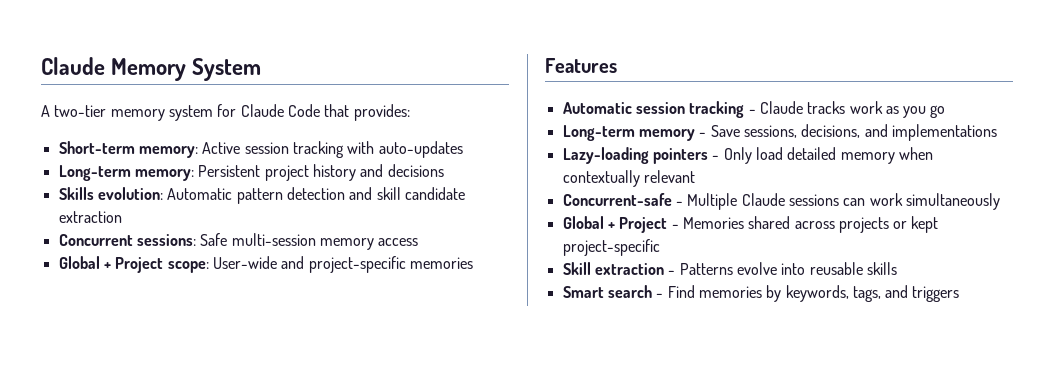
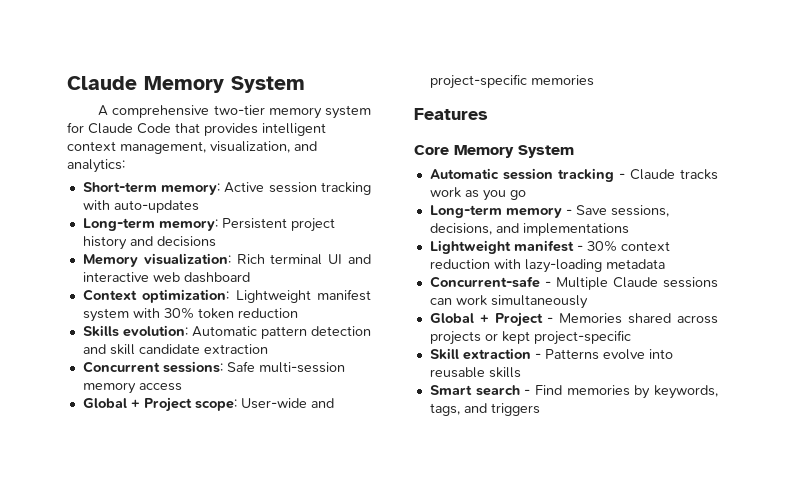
(50, 111) none -> [112,105,210,118] comprehensive
[353,104,410,121] provides: -> [204,123,326,136] [67,141,317,154] [67,159,125,173] provides intelligent context management, visualization, and analytics:
(444, 170) none -> [82,253,371,267] [82,272,250,283] [82,289,371,303] [82,307,298,322] // Memory visualization: Rich terminal UI and interactive web dashboard // Context optimization: Lightweight manifest system with 30% token reduction
(617, 65) none -> [414,145,574,158] // Core Memory System
[562,147,933,164] [562,170,695,187] Lazy-loading pointers - Only load detailed memory when contextually relevant -> [429,240,670,254] [429,259,665,273] Lightweight manifest - 30% context reduction with lazy-loading metadata

